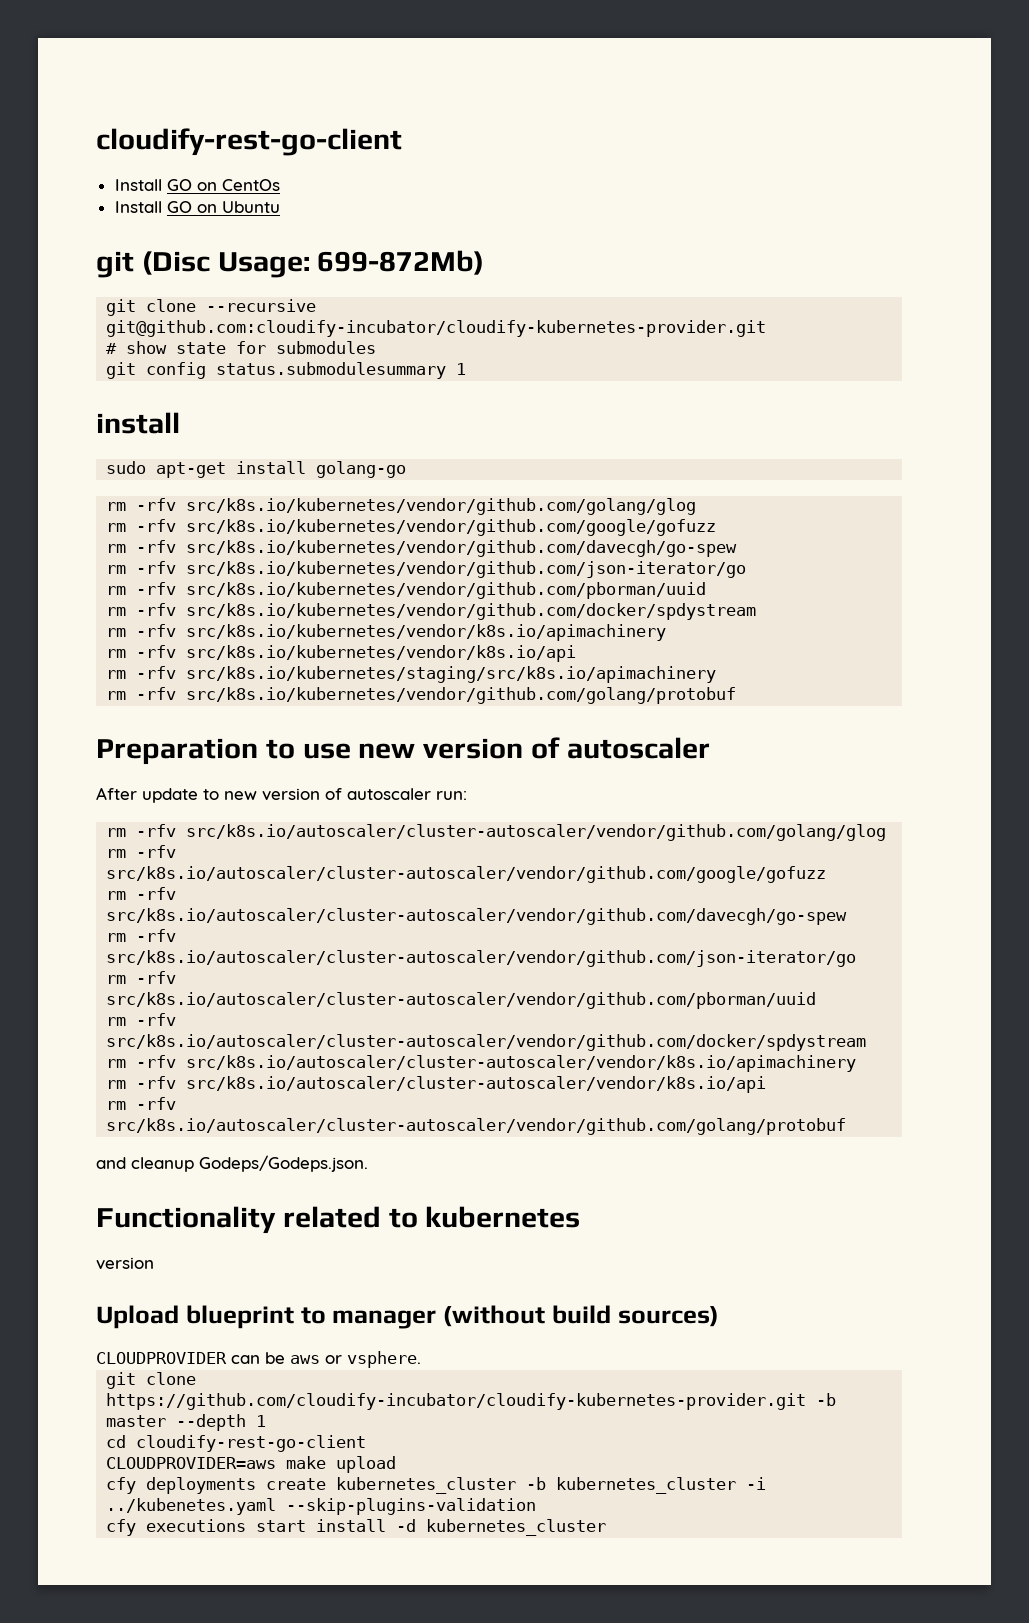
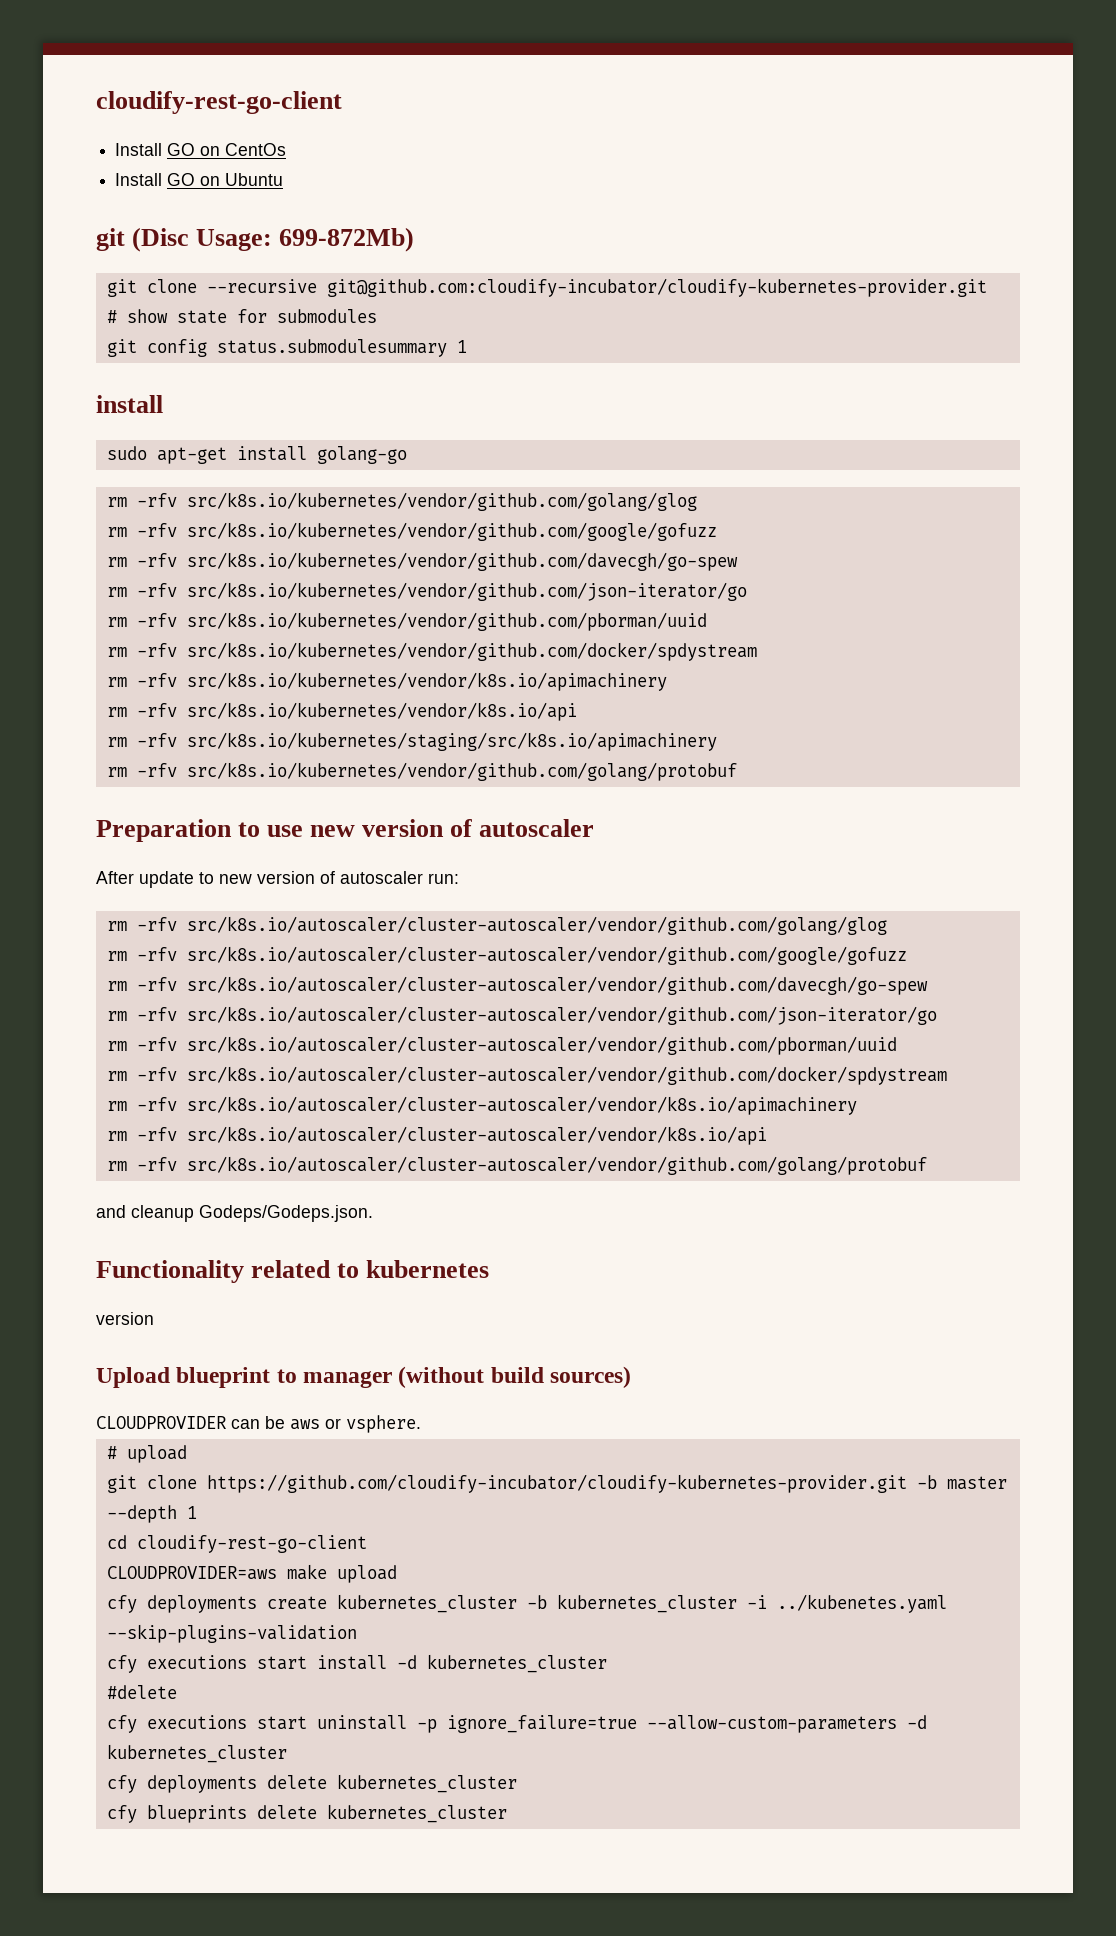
(421, 1359) none -> [106,1445,187,1463] // # upload
(607, 1527) none -> [106,1685,177,1699] [106,1715,927,1733] [106,1744,287,1763] [106,1774,517,1793] [106,1804,507,1823] // #delete // cfy executions start uninstall -p ignore_failure=true --allow-custom-parameters -d kubernetes_cluster // cfy deployments delete kubernetes_cluster // cfy blueprints delete kubernetes_cluster

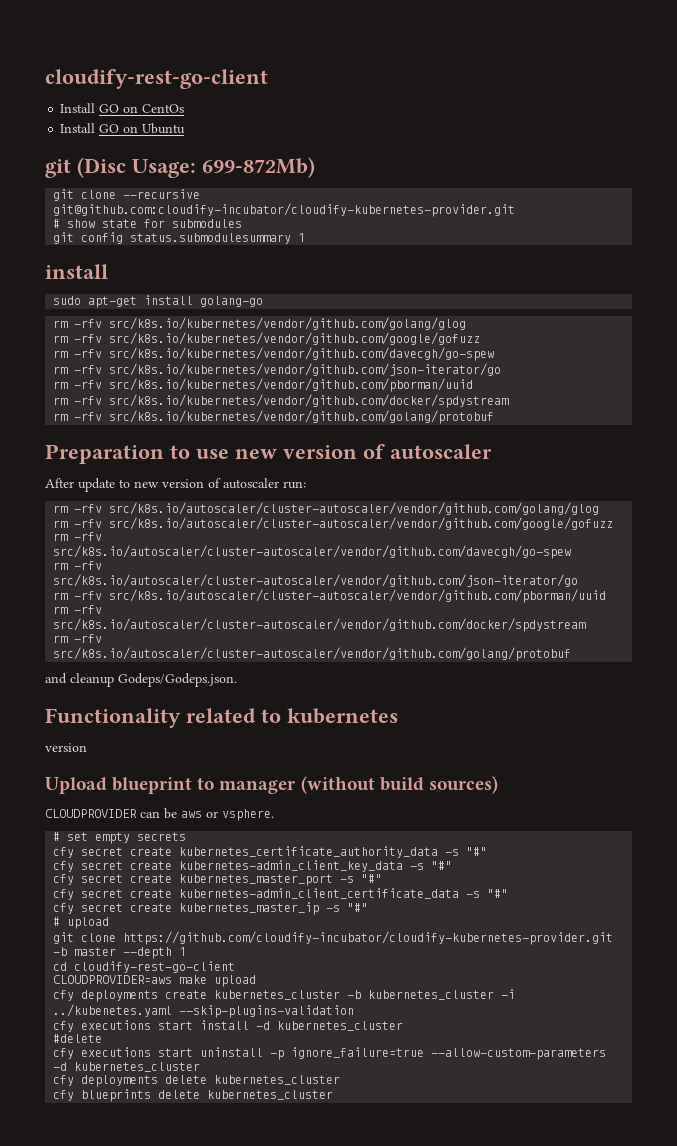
[106,672,667,691] [106,702,577,721] [106,732,717,751] // rm -rfv src/k8s.io/kubernetes/vendor/k8s.io/apimachinery // rm -rfv src/k8s.io/kubernetes/vendor/k8s.io/api // rm -rfv src/k8s.io/kubernetes/staging/src/k8s.io/apimachinery -> (510, 401) none
[106,1096,857,1115] [106,1126,767,1145] // rm -rfv src/k8s.io/autoscaler/cluster-autoscaler/vendor/k8s.io/apimachinery // rm -rfv src/k8s.io/autoscaler/cluster-autoscaler/vendor/k8s.io/api -> (587, 625) none
(421, 1424) none -> [53,832,187,844] [53,846,488,858] [53,860,453,872] [53,874,383,886] [53,888,509,900] [53,902,369,915] // # set empty secrets // cfy secret create kubernetes_certificate_authority_data -s "#" // cfy secret create kubernetes-admin_client_key_data -s "#" // cfy secret create kubernetes_master_port -s "#" // cfy secret create kubernetes-admin_client_certificate_data -s "#" // cfy secret create kubernetes_master_ip -s "#"

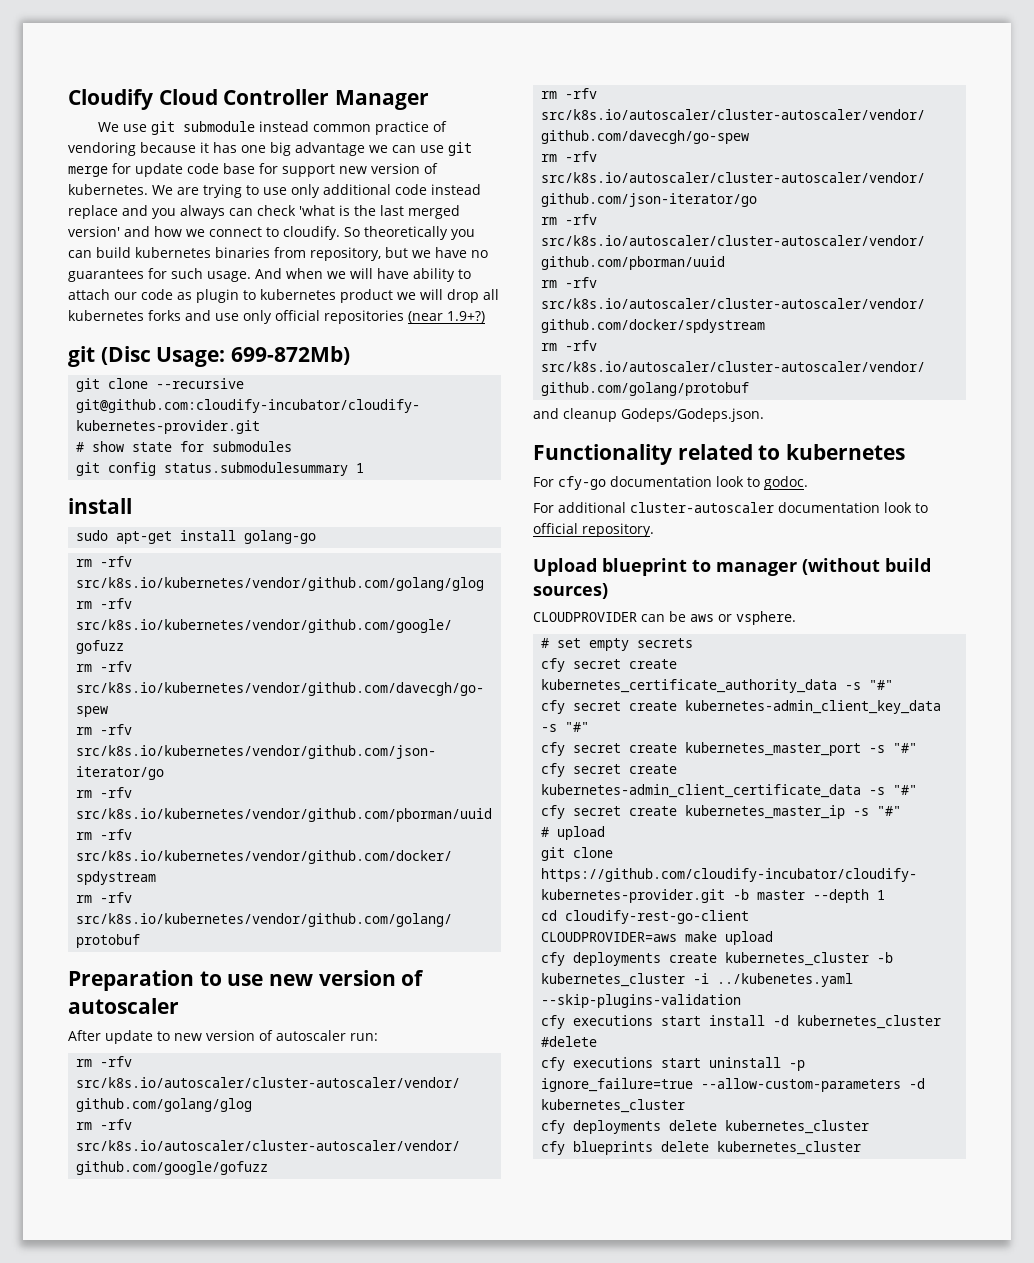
[45,69,268,89] [60,103,185,113] [60,123,186,134] cloudify-rest-go-client // Install GO on CentOs // Install GO on Ubuntu -> [68,89,430,110] [98,121,448,135] [68,142,472,156] [68,163,438,177] [68,184,481,198] [68,205,460,219] [68,226,475,240] [68,247,488,261] [68,268,471,282] [68,289,499,303] [68,310,485,324] Cloudify Cloud Controller Manager // We use git submodule instead common practice of vendoring because it has one big advantage we can use git merge for update code base for support new version of kubernetes. We are trying to use only additional code instead replace and you always can check 'what is the last merged version' and how we connect to cloudify. So theoretically you can build kubernetes binaries from repository, but we have no guarantees for such usage. And when we will have ability to attach our code as plugin to kubernetes product we will drop all kubernetes forks and use only official repositories (near 1.9+?)
[45,743,87,752] version -> [533,476,808,490] [533,502,928,513] [533,523,654,537] For cfy-go documentation look to godoc. // For additional cluster-autoscaler documentation look to official repository.

